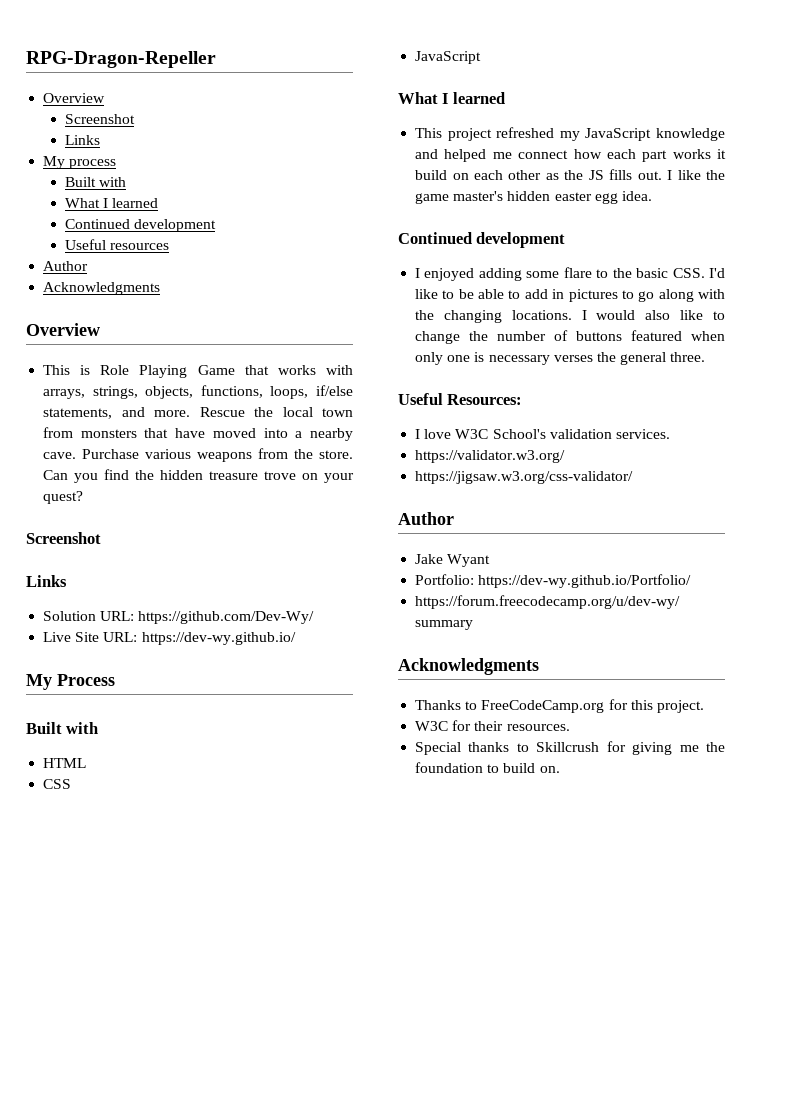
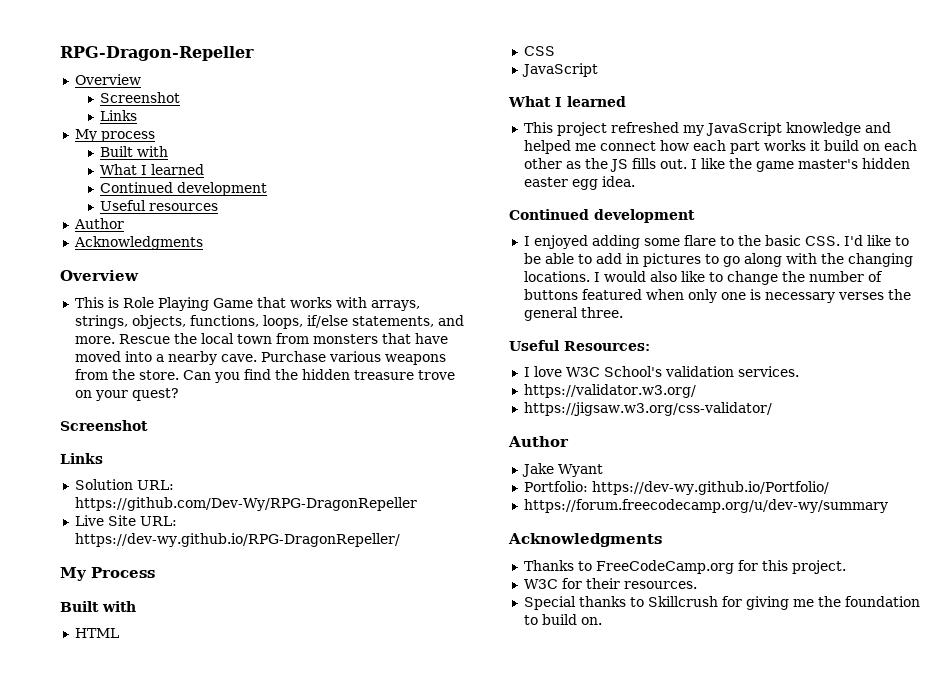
[138,611,315,624] https://github.com/Dev-Wy/ -> [74,497,417,511] https://github.com/Dev-Wy/RPG-DragonRepeller
[141,632,296,645] https://dev-wy.github.io/ -> [74,533,400,547] https://dev-wy.github.io/RPG-DragonRepeller/

